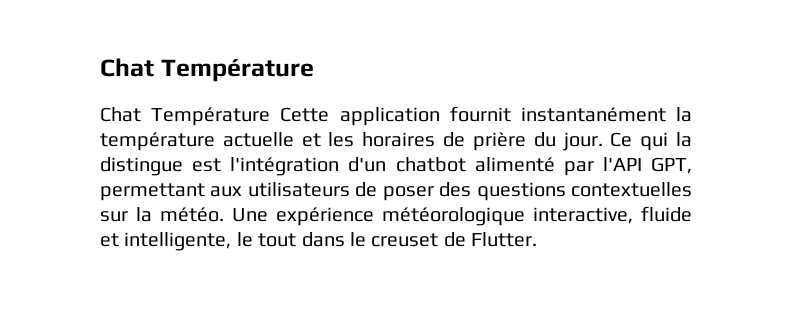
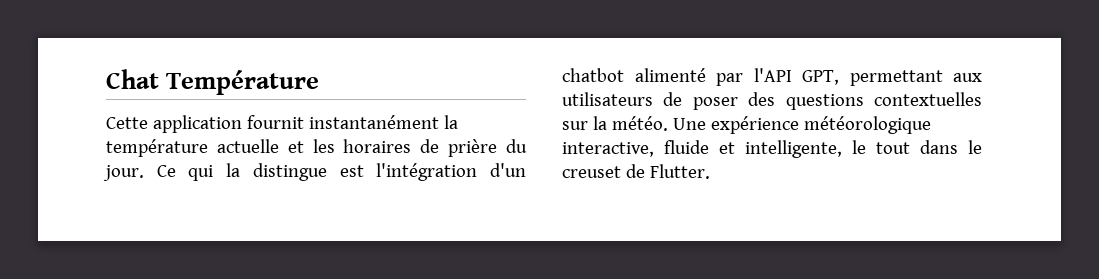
[100,107,271,126] Chat Température -> (320, 82) none

